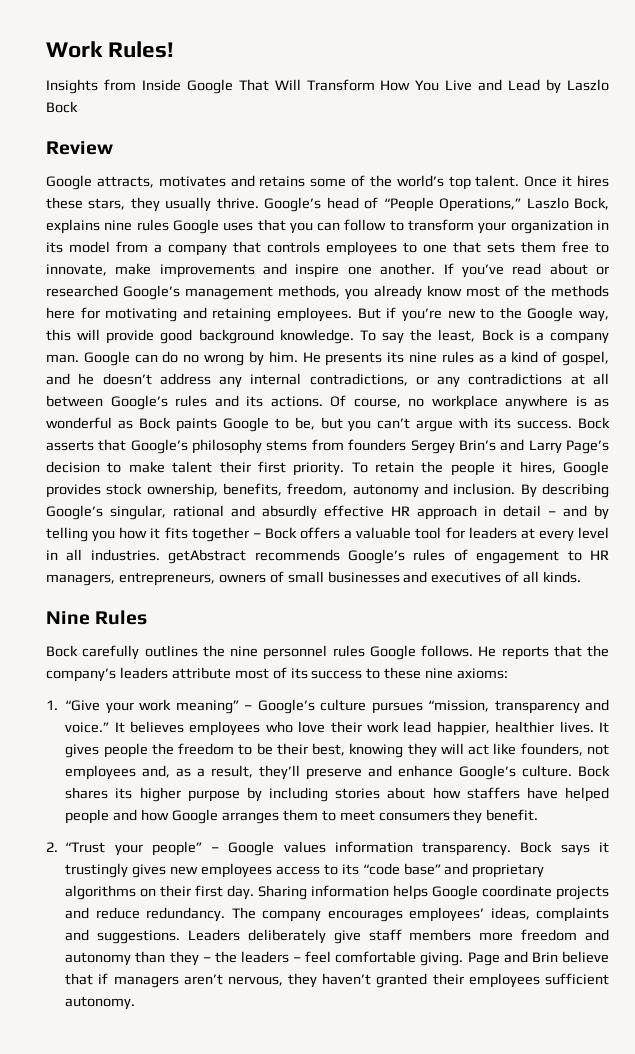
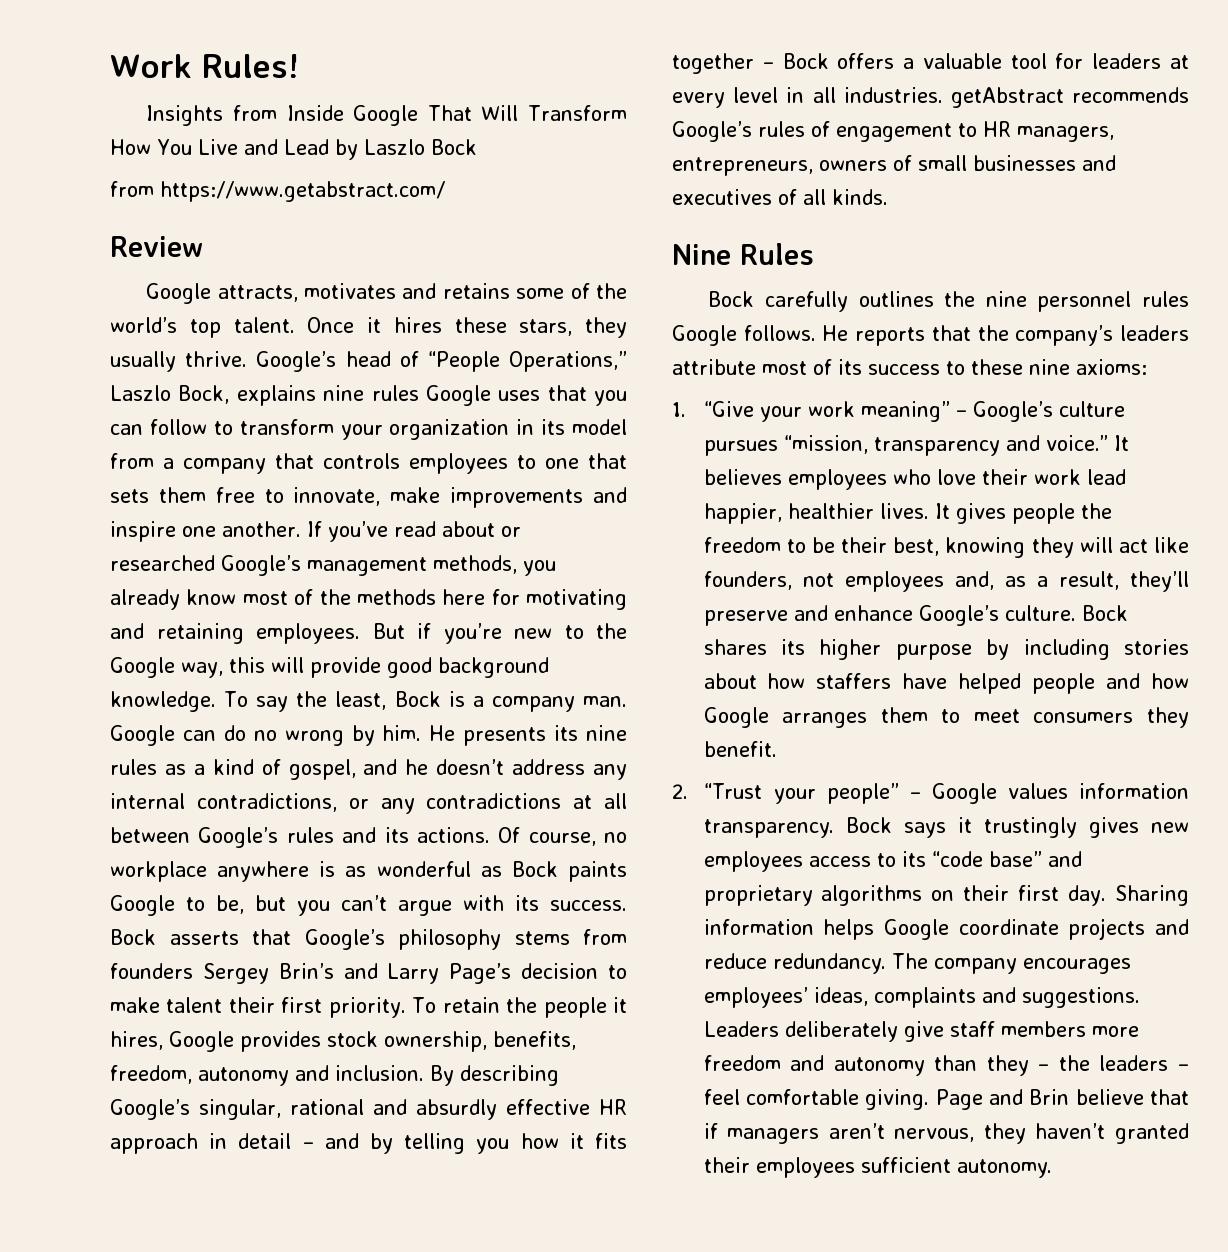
(78, 107) none -> [110,181,445,202] // from https://www.getabstract.com/

